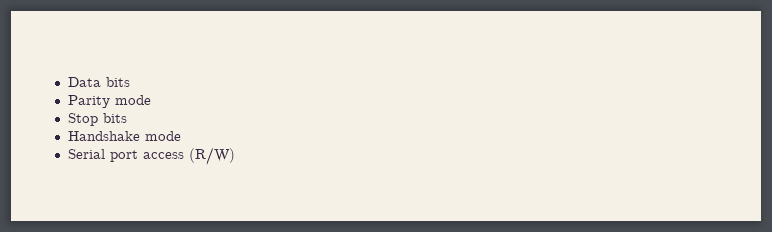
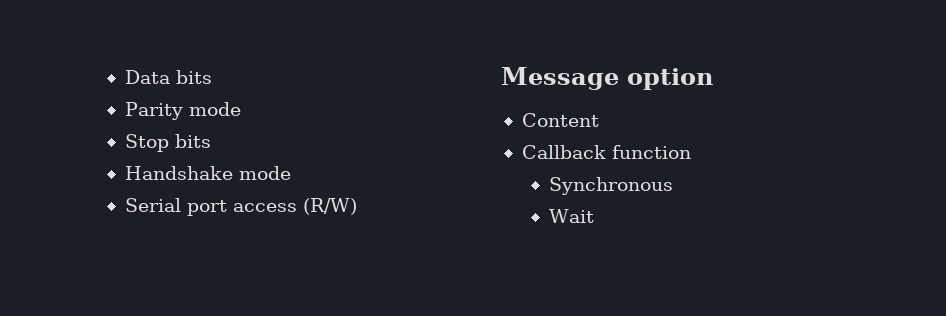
(235, 156) none -> [501,67,713,90] [521,113,599,127] [521,145,691,159] [549,177,674,195] [549,209,595,223] // Message option // Content // Callback function // Synchronous // Wait

